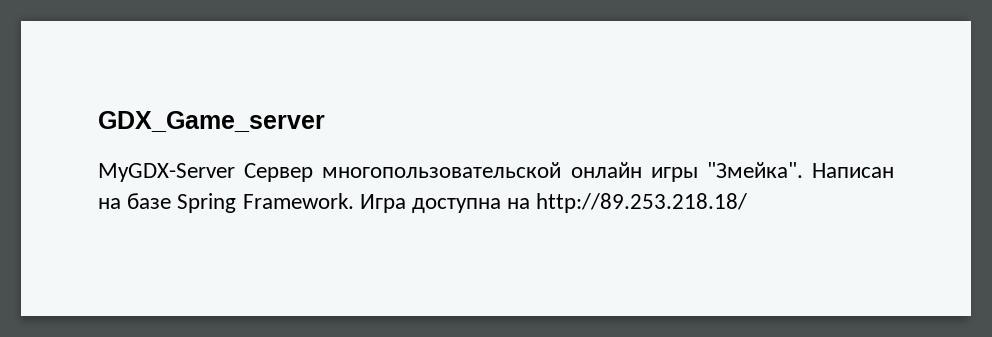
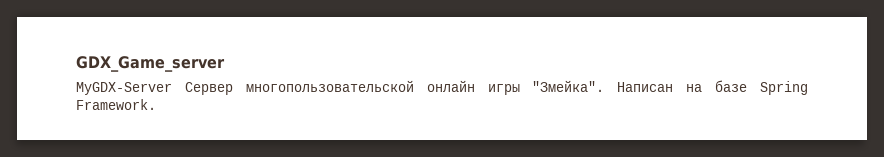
[359,193,748,213] Игра доступна на http://89.253.218.18/ -> (156, 104) none

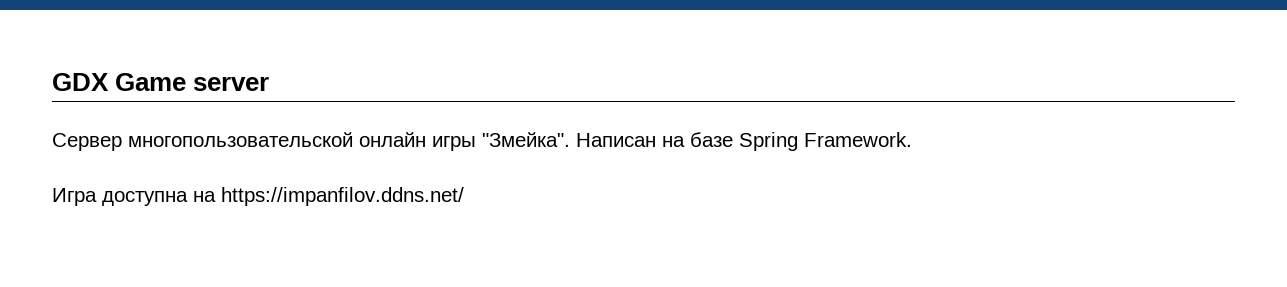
[76,56,225,72] [76,82,172,95] GDX_Game_server // MyGDX-Server -> [52,73,270,91] GDX Game server //
(156, 104) none -> [52,187,464,206] // Игра доступна на https://impanfilov.ddns.net/

